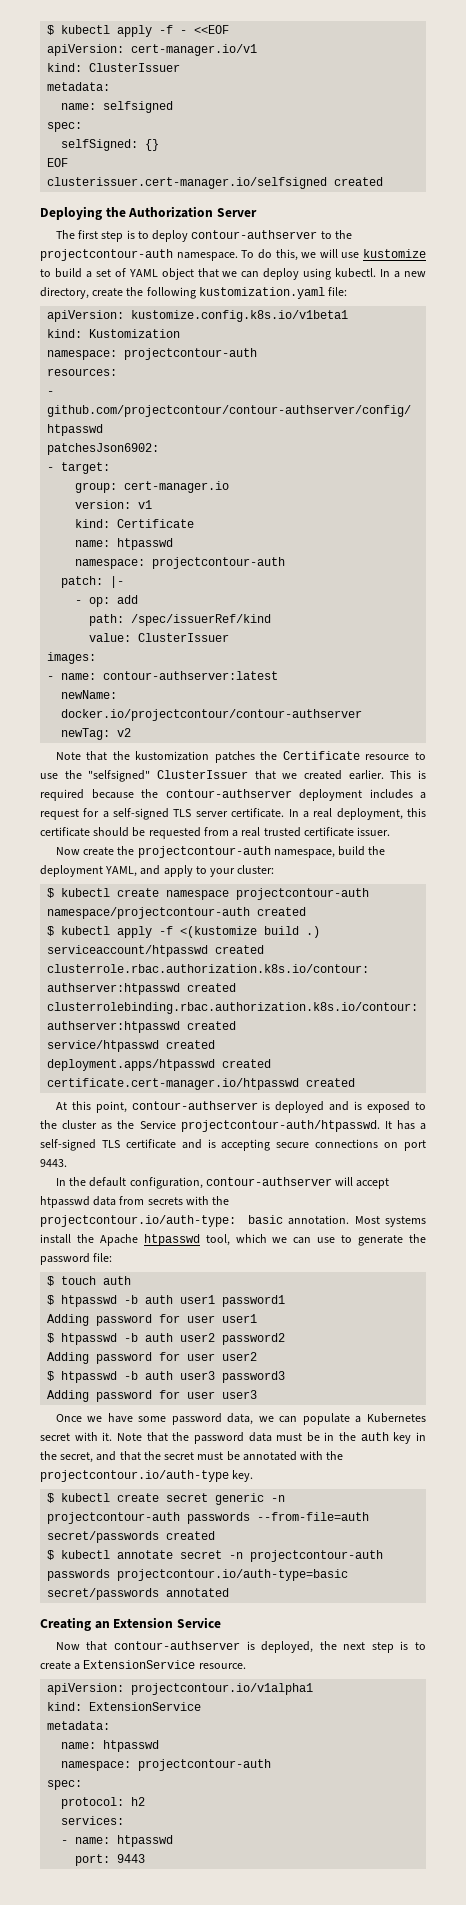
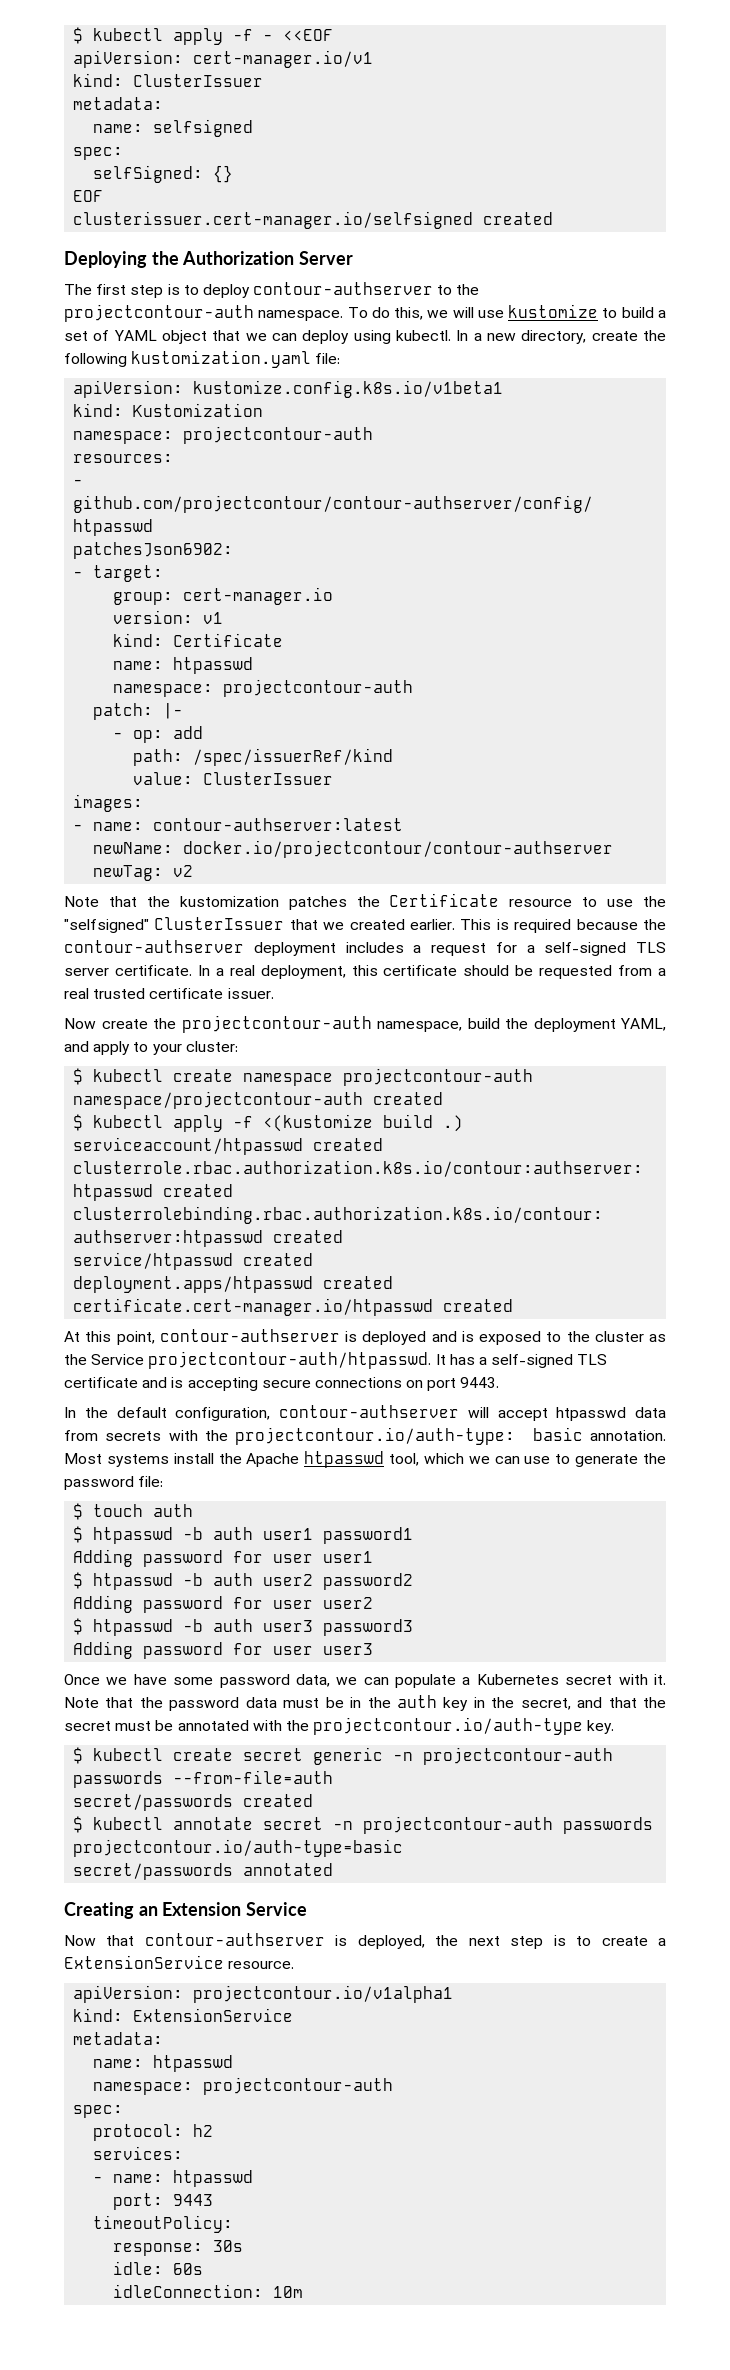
(146, 1858) none -> [93,2215,234,2233] [113,2240,244,2256] [113,2261,204,2275] [113,2284,304,2298] // timeoutPolicy: // response: 30s // idle: 60s // idleConnection: 10m

